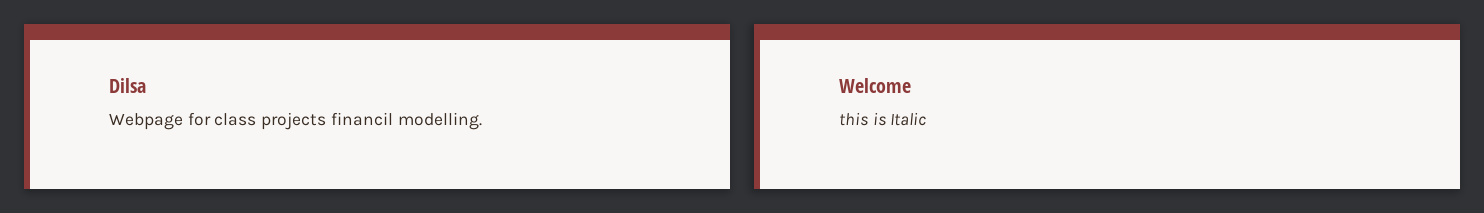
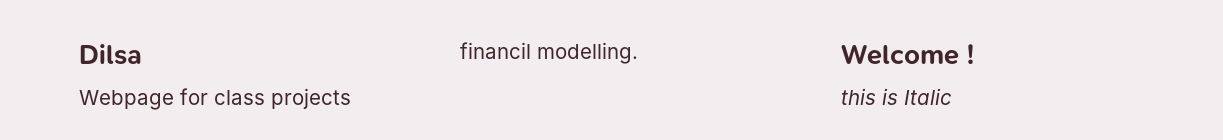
(911, 85) none -> [967,44,974,64] !

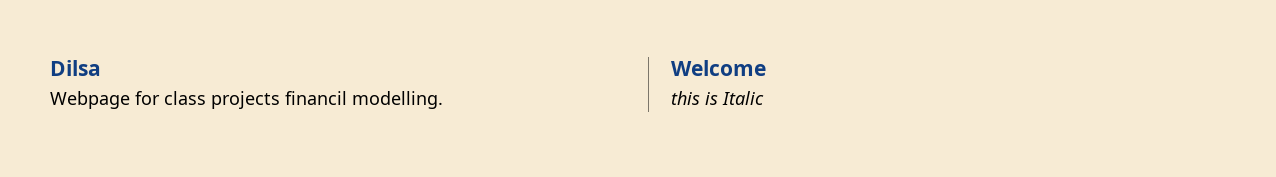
[967,44,974,64] ! -> (766, 68) none

